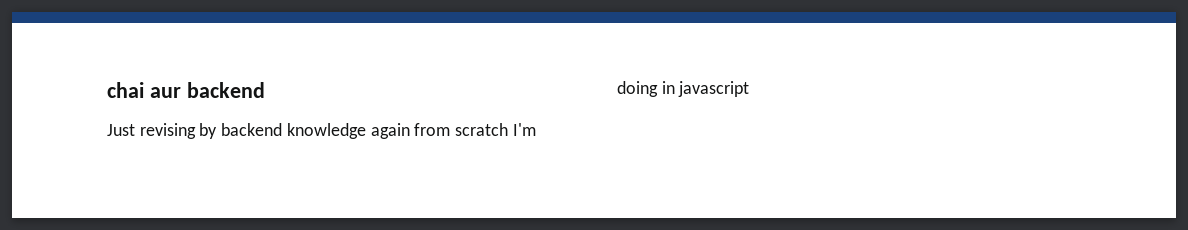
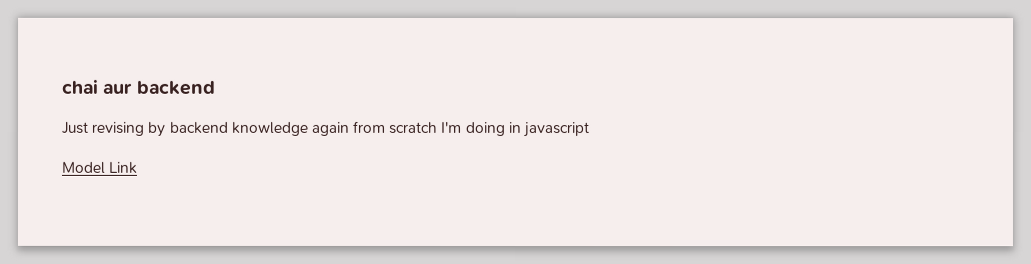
(750, 89) none -> [61,161,138,174] // Model Link

